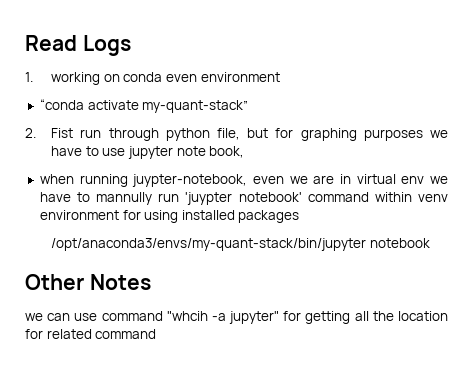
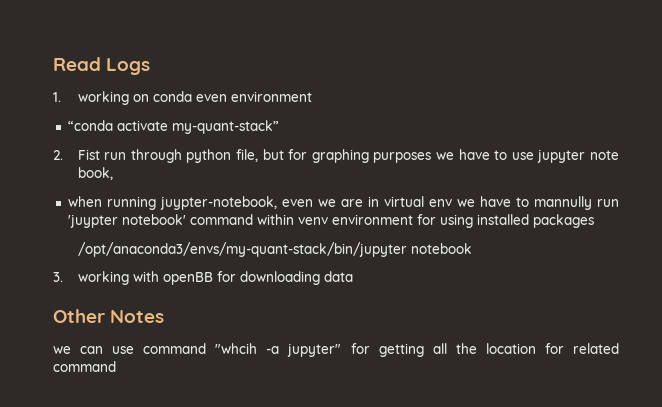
(430, 243) none -> [53,271,353,285] // 3. working with openBB for downloading data

